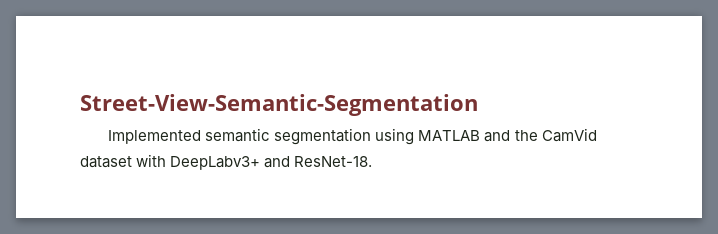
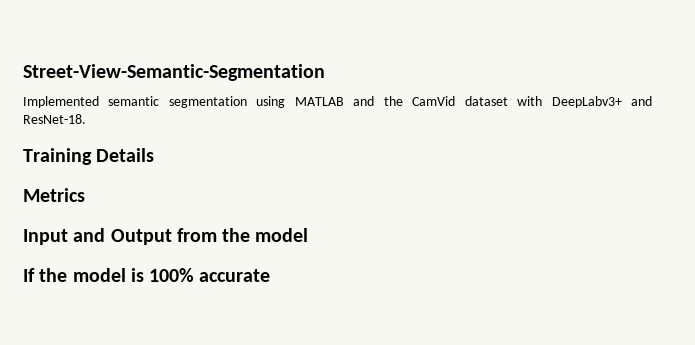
(373, 161) none -> [23,148,155,165] [23,188,85,202] [23,228,309,245] [23,268,271,282] // Training Details // Metrics // Input and Output from the model // If the model is 100% accurate

